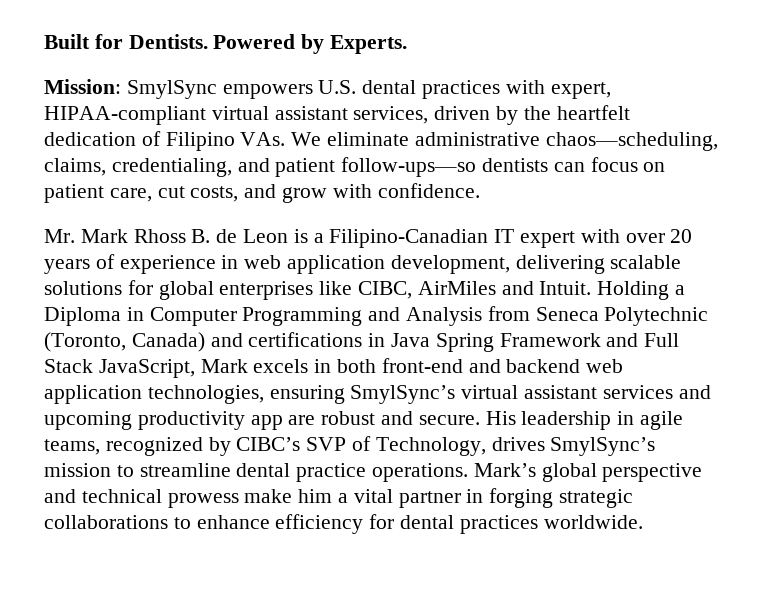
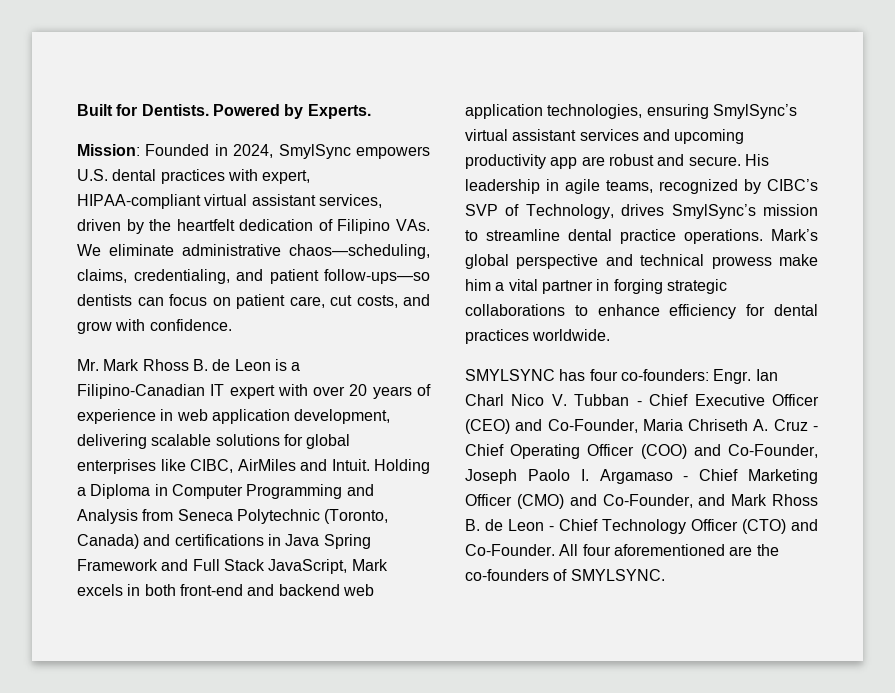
(121, 86) none -> [145,144,274,158] Founded in 2024,
(643, 522) none -> [465,369,778,384] [465,394,819,406] [465,419,818,434] [465,444,818,459] [465,469,818,484] [465,494,818,509] [465,519,818,534] [465,544,779,556] [465,569,665,581] // SMYLSYNC has four co-founders: Engr. Ian Charl Nico V. Tubban - Chief Executive Officer (CEO) and Co-Founder, Maria Chriseth A. Cruz - Chief Operating Officer (COO) and Co-Founder, Joseph Paolo I. Argamaso - Chief Marketing Officer (CMO) and Co-Founder, and Mark Rhoss B. de Leon - Chief Technology Officer (CTO) and Co-Founder. All four aforementioned are the co-founders of SMYLSYNC.

